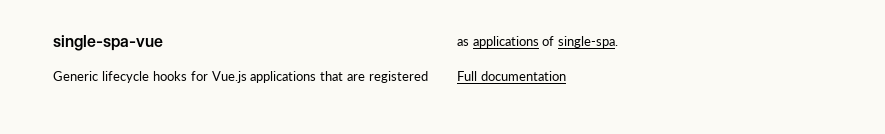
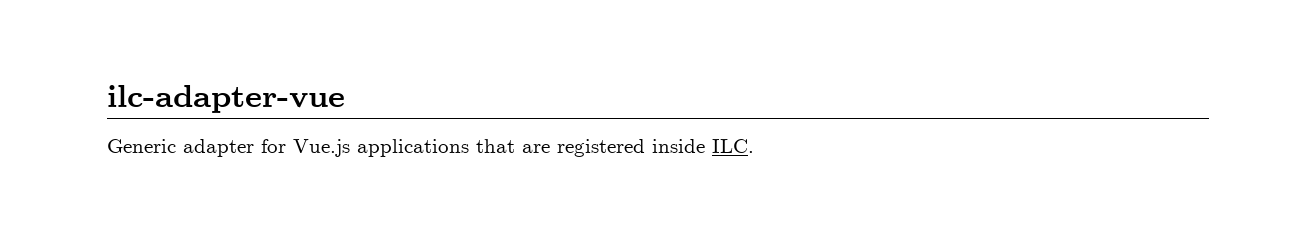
[53,35,163,51] single-spa-vue -> [107,85,345,113] ilc-adapter-vue
[101,71,187,83] lifecycle hooks -> [183,139,254,157] adapter
[457,36,618,48] [457,71,566,81] as applications of single-spa. // Full documentation -> [652,139,754,153] inside ILC.

